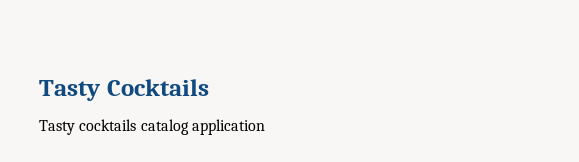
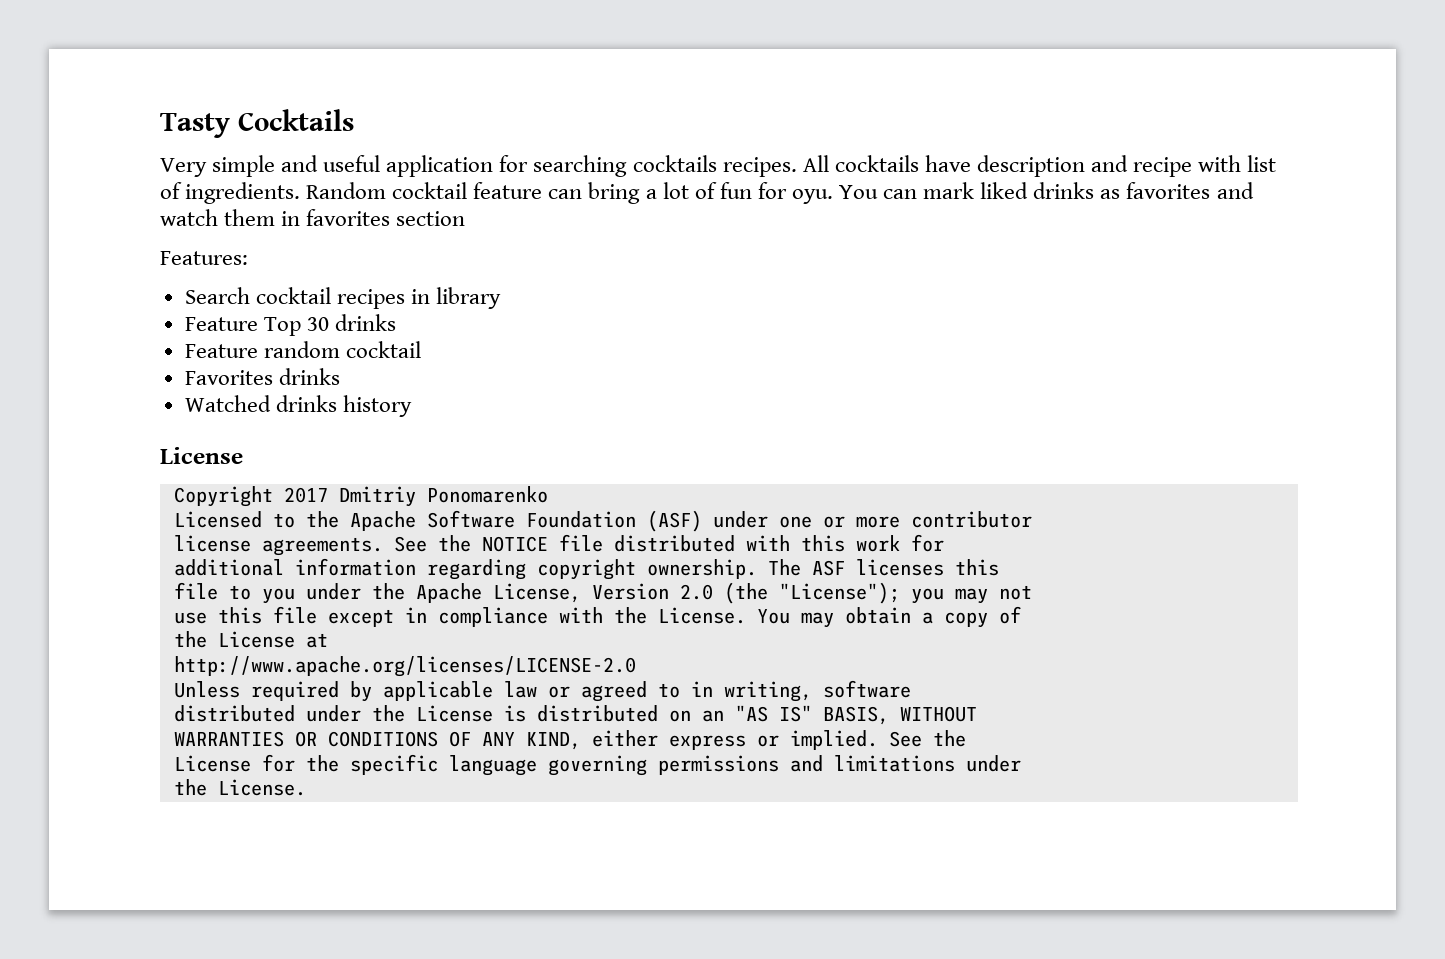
[39,119,265,135] Tasty cocktails catalog application -> [160,155,1277,177] [160,182,1254,204] [160,209,466,226] [160,251,248,265] [184,287,502,309] [184,314,396,336] [184,341,421,358] [184,368,340,385] [184,395,412,417] [160,447,243,464] [173,486,548,507] [173,510,1032,532] [173,534,944,556] [173,558,999,580] [173,582,1032,604] [173,606,1021,628] [173,631,328,648] [173,656,636,677] [173,680,911,702] [173,705,977,725] [173,730,966,750] [173,754,1021,776] [173,779,306,796] Very simple and useful application for searching cocktails recipes. All cocktails have description and recipe with list of ingredients. Random cocktail feature can bring a lot of fun for oyu. You can mark liked drinks as favorites and watch them in favorites section // Features: // Search cocktail recipes in library // Feature Top 30 drinks // Feature random cocktail // Favorites drinks // Watched drinks history // License // Copyright 2017 Dmitriy Ponomarenko // Licensed to the Apache Software Foundation (ASF) under one or more contributor // license agreements. See the NOTICE file distributed with this work for // additional information regarding copyright ownership. The ASF licenses this // file to you under the Apache License, Version 2.0 (the "License"); you may not // use this file except in compliance with the License. You may obtain a copy of // the License at // http://www.apache.org/licenses/LICENSE-2.0 // Unless required by applicable law or agreed to in writing, software // distributed under the License is distributed on an "AS IS" BASIS, WITHOUT // WARRANTIES OR CONDITIONS OF ANY KIND, either express or implied. See the // License for the specific language governing permissions and limitations under // the License.

